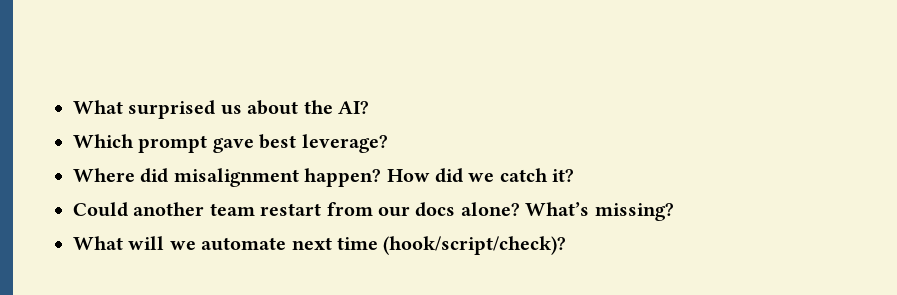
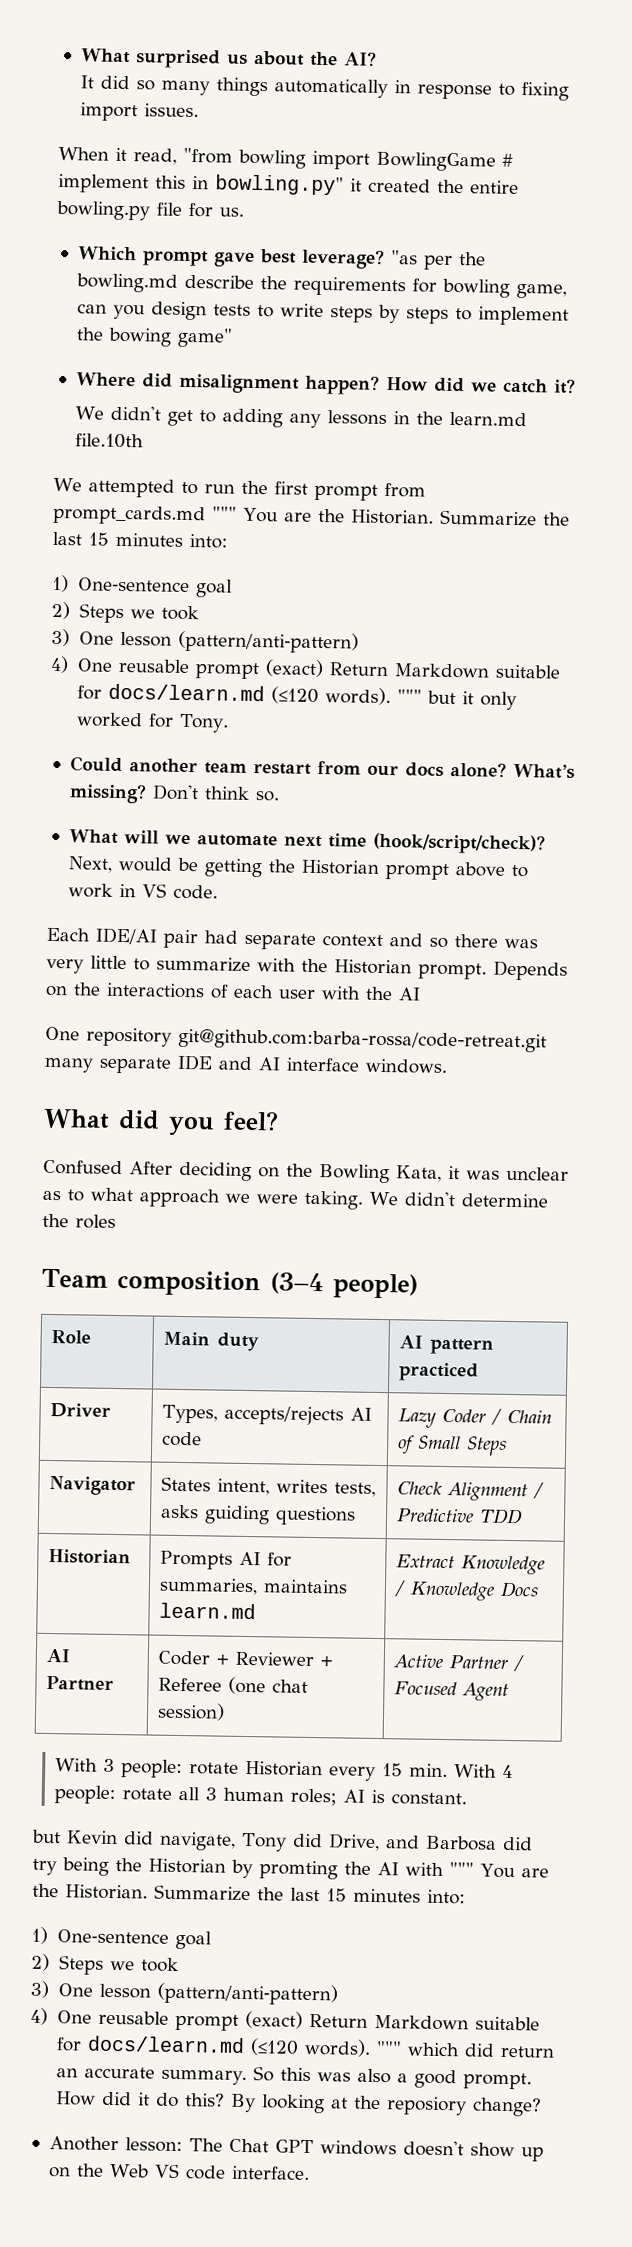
(369, 107) none -> [80,75,570,101] [80,102,200,122] [58,146,513,172] [58,173,519,196] [56,200,244,221] // It did so many things automatically in response to fixing import issues. // When it read, "from bowling import BowlingGame # implement this in bowling.py" it created the entire bowling.py file for us.
(388, 143) none -> [390,250,486,270] [75,273,567,299] [76,301,569,326] [75,327,233,348] "as per the bowling.md describe the requirements for bowling game, can you design tests to write steps by steps to implement the bowing game"
(575, 175) none -> [75,405,528,429] [75,433,145,449] [53,477,426,501] [53,504,570,527] [52,531,228,549] [52,574,233,598] [51,601,199,624] [51,628,359,654] [50,655,560,680] [76,683,517,710] [76,712,230,733] // We didn't get to adding any lessons in the learn.md file.10th // We attempted to run the first prompt from prompt_cards.md """ You are the Historian. Summarize the last 15 minutes into: // 1) One‑sentence goal // 2) Steps we took // 3) One lesson (pattern/anti‑pattern) // 4) One reusable prompt (exact) Return Markdown suitable for docs/learn.md (≤120 words). """ but it only worked for Tony.
(674, 212) none -> [151,784,280,802] Don't think so.
(567, 245) none -> [67,856,528,880] [67,883,218,900] [46,927,538,950] [46,955,568,981] [45,982,421,1001] [45,1026,547,1053] [44,1054,447,1074] [43,1108,279,1137] [43,1159,569,1184] [42,1187,548,1210] [42,1213,116,1229] [41,1268,418,1299] [51,1330,92,1344] [163,1331,260,1352] [399,1335,495,1355] [399,1362,480,1382] [50,1403,112,1418] [162,1404,373,1426] [162,1431,203,1447] [398,1408,553,1428] [397,1435,508,1456] [49,1475,137,1496] [161,1476,377,1497] [160,1504,357,1526] [397,1481,545,1502] [396,1508,524,1525] [48,1548,132,1565] [160,1550,293,1570] [159,1577,349,1596] [159,1602,257,1620] [396,1554,546,1575] [394,1580,540,1601] [46,1648,71,1663] [46,1675,115,1692] [158,1650,334,1667] [158,1676,309,1695] [157,1702,226,1721] [393,1654,525,1672] [394,1681,510,1702] [55,1758,514,1781] [54,1785,468,1806] [32,1829,533,1852] [32,1857,549,1880] [32,1883,466,1905] [31,1926,212,1950] [31,1953,179,1975] [30,1980,338,2006] [30,2007,540,2031] [55,2035,555,2058] [55,2066,533,2090] [55,2091,542,2117] [48,2136,544,2162] [47,2163,310,2181] Next, would be getting the Historian prompt above to work in VS code. // Each IDE/AI pair had separate context and so there was very little to summarize with the Historian prompt. Depends on the interactions of each user with the AI // One repository git@github.com:barba-rossa/code-retreat.git many separate IDE and AI interface windows. // What did you feel? // Confused After deciding on the Bowling Kata, it was unclear as to what approach we were taking. We didn't determine the roles // Team composition (3–4 people) // Role | Main duty | AI pattern practiced // Driver | Types, accepts/rejects AI code | Lazy Coder / Chain of Small Steps // Navigator | States intent, writes tests, asks guiding questions | Check Alignment / Predictive TDD // Historian | Prompts AI for summaries, maintains learn.md | Extract Knowledge / Knowledge Docs // AI Partner | Coder + Reviewer + Referee (one chat session) | Active Partner / Focused Agent // With 3 people: rotate Historian every 15 min. With 4 people: rotate all 3 human roles; AI is constant. // but Kevin did navigate, Tony did Drive, and Barbosa did try being the Historian by promting the AI with """ You are the Historian. Summarize the last 15 minutes into: // 1) One‑sentence goal // 2) Steps we took // 3) One lesson (pattern/anti‑pattern) // 4) One reusable prompt (exact) Return Markdown suitable for docs/learn.md (≤120 words). """ which did return an accurate summary. So this was also a good prompt. How did it do this? By looking at the reposiory change? // Another lesson: The Chat GPT windows doesn't show up on the Web VS code interface.

